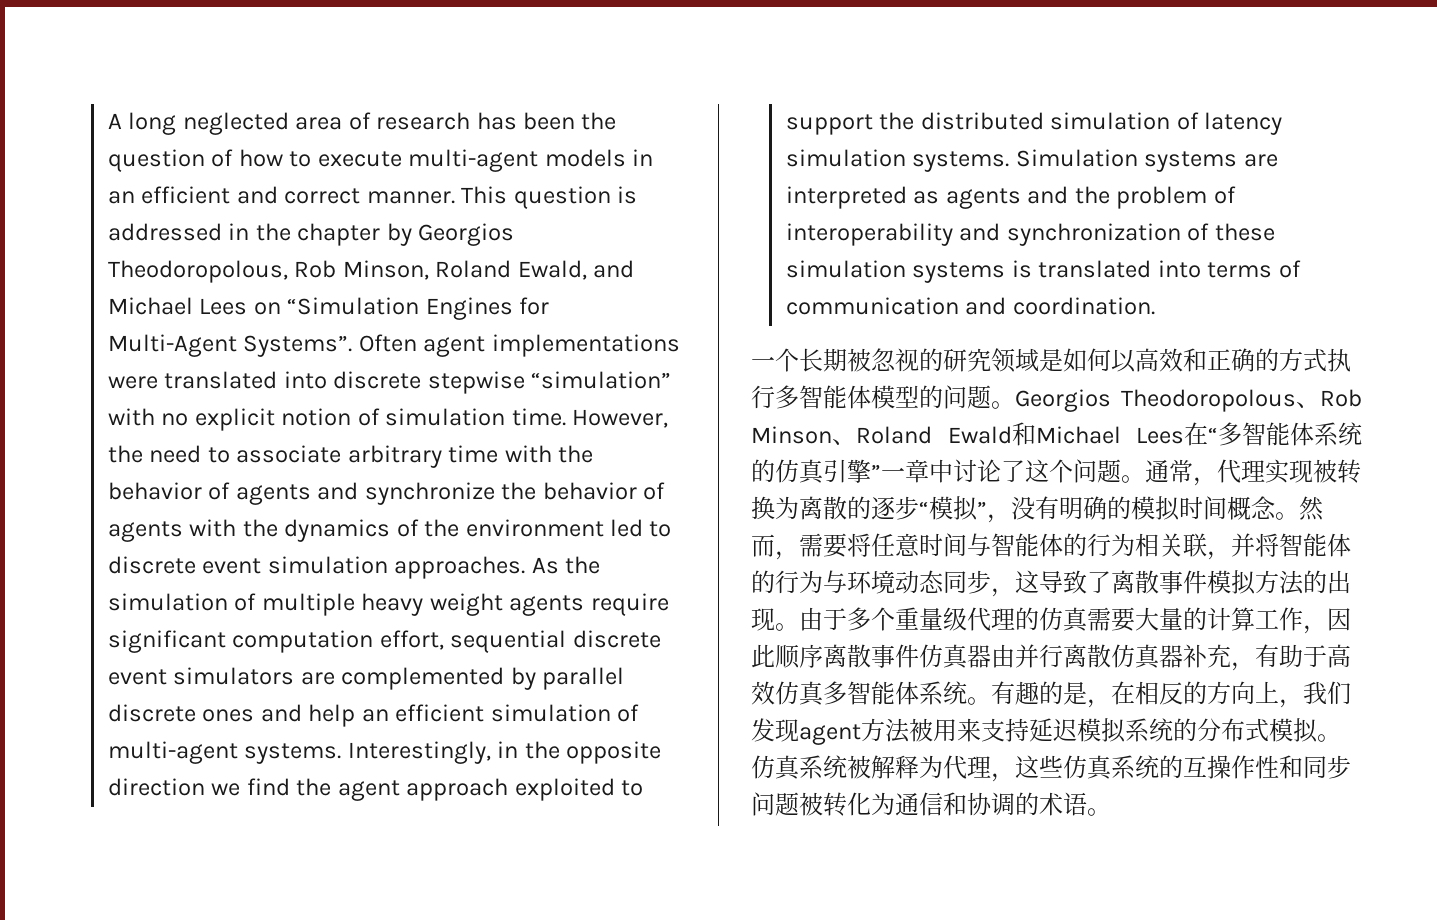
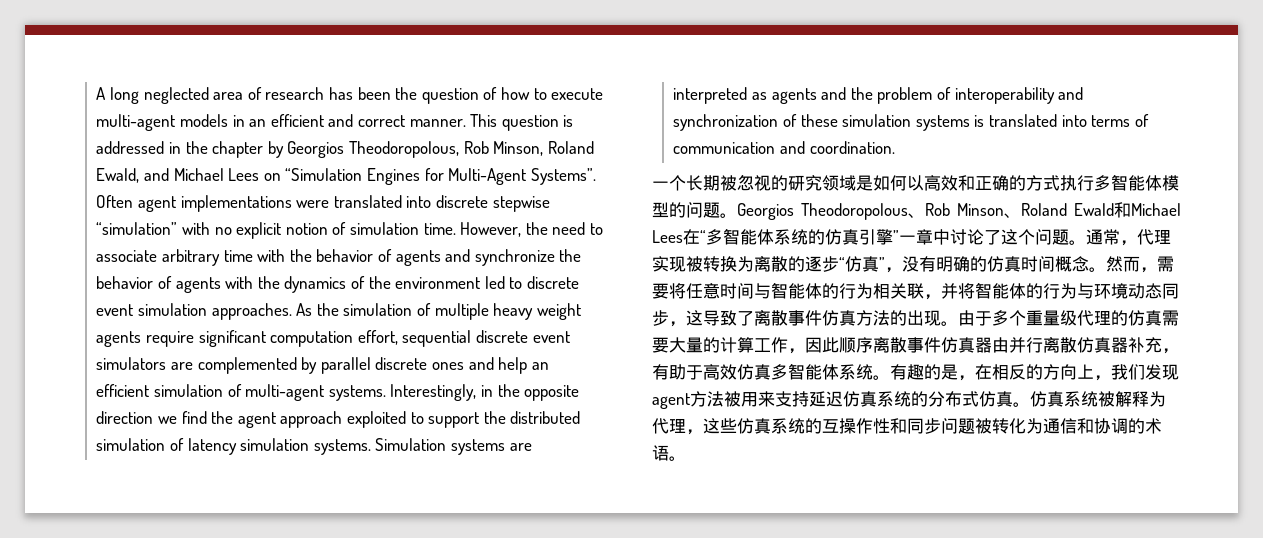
[929,496,978,521] 模拟 -> [845,256,879,272] 仿真
[1131,496,1180,521] 模拟 -> [987,256,1021,272] 仿真
[1207,570,1256,595] 模拟 -> [822,310,856,326] 仿真
[1077,718,1126,743] 模拟 -> [843,391,877,407] 仿真
[1269,718,1318,743] 模拟 -> [979,391,1013,407] 仿真

